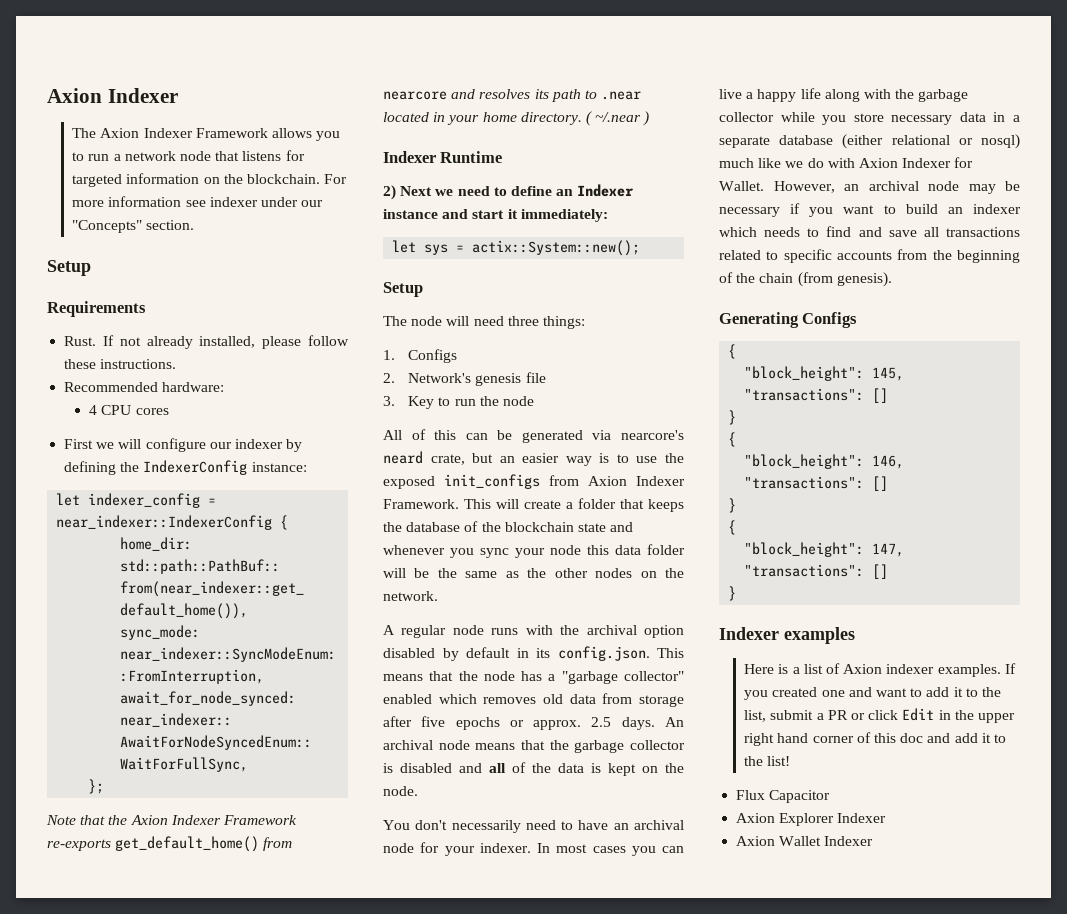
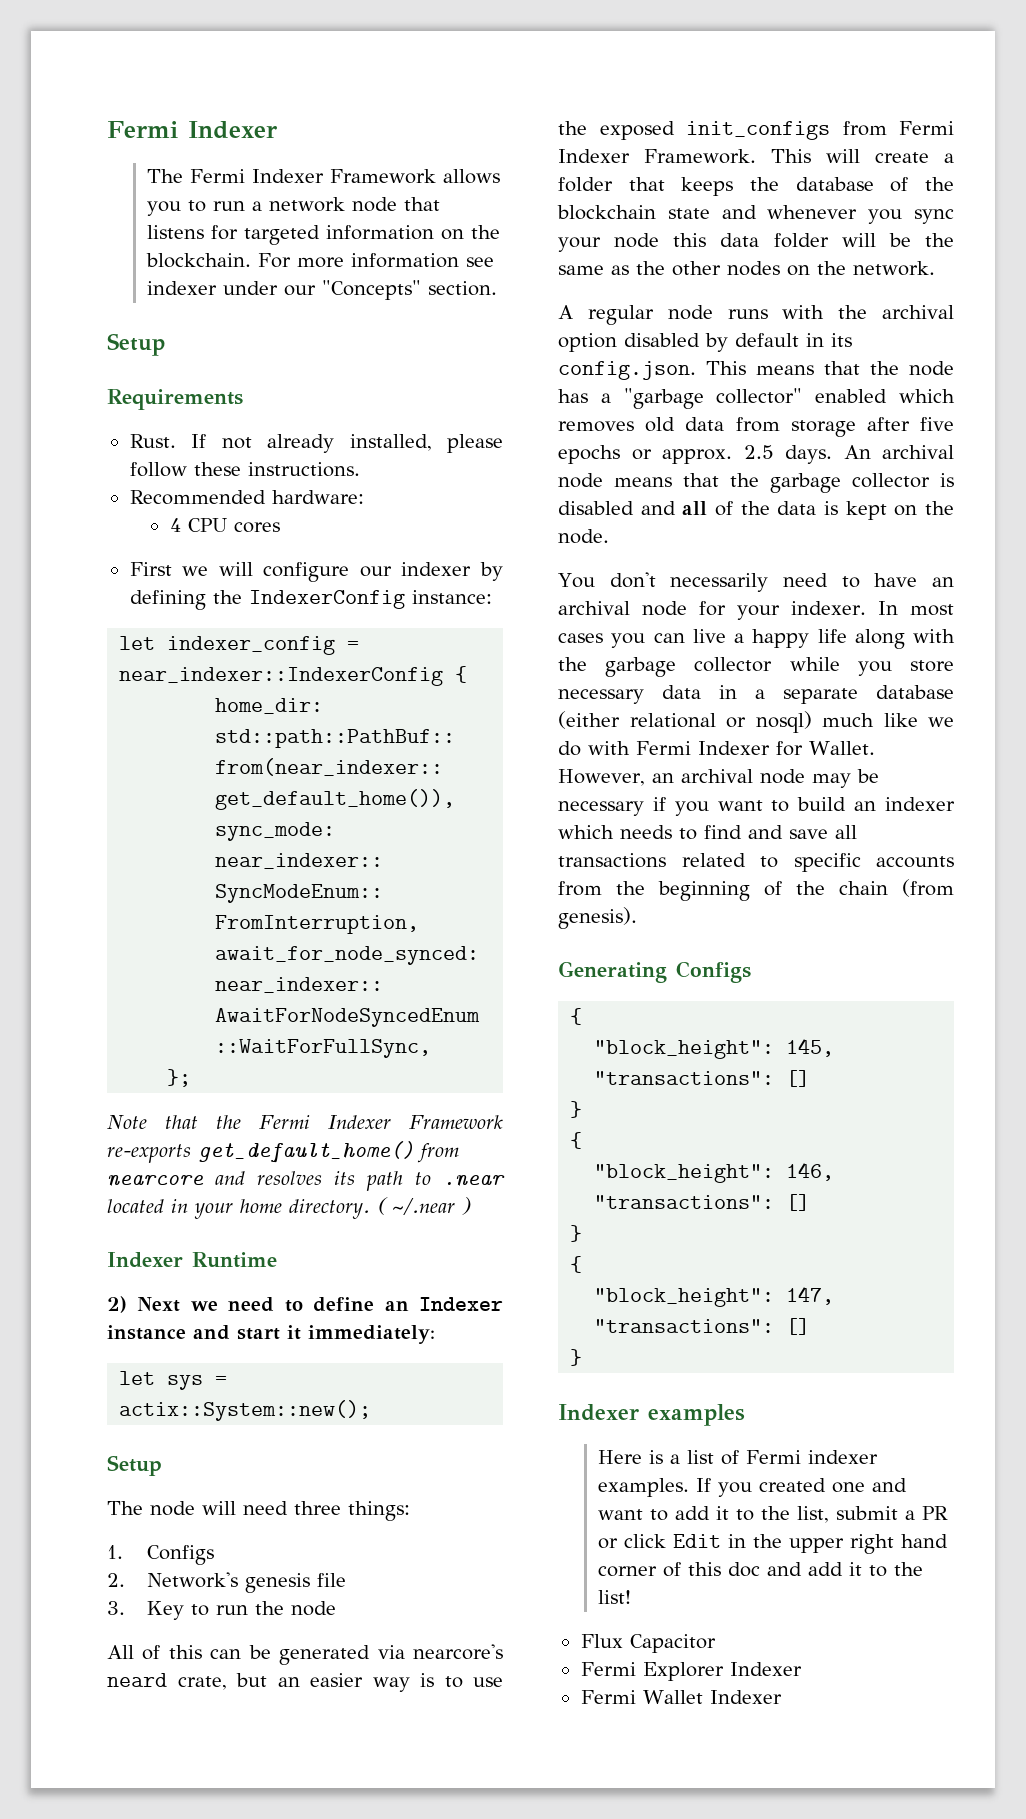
[47,88,102,103] Axion -> [107,121,178,138] Fermi
[100,128,140,138] Axion -> [190,169,246,183] Fermi
[130,815,168,825] Axion -> [259,1115,310,1129] Fermi
[588,476,627,486] Axion -> [899,121,954,135] Fermi
[858,158,898,168] Axion -> [636,741,691,755] Fermi
[843,664,883,674] Axion -> [746,1450,802,1464] Fermi
[736,813,776,823] Axion -> [580,1662,636,1676] Fermi
[736,836,776,846] Axion -> [580,1690,636,1704] Fermi

